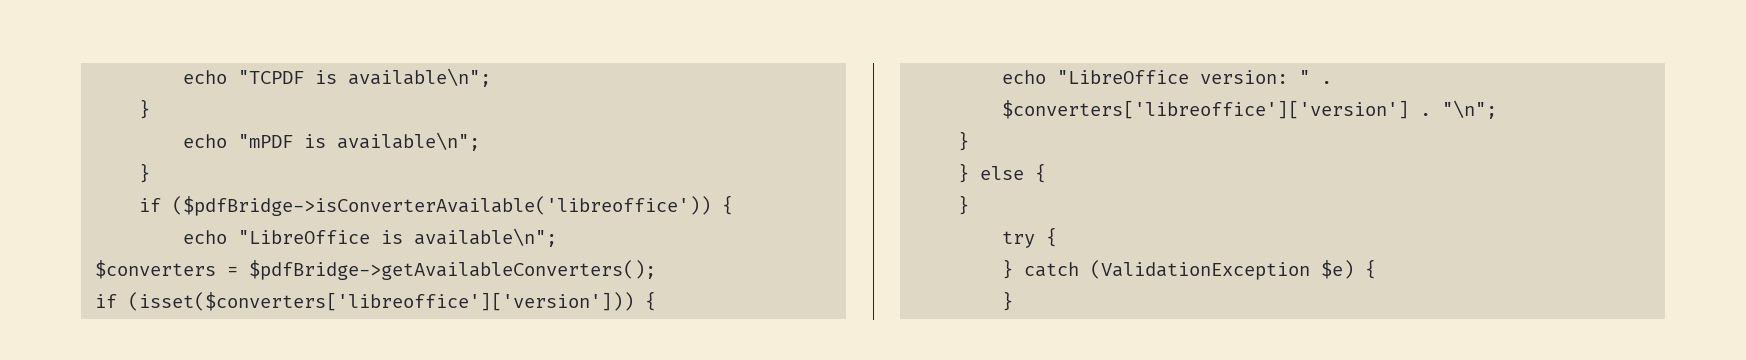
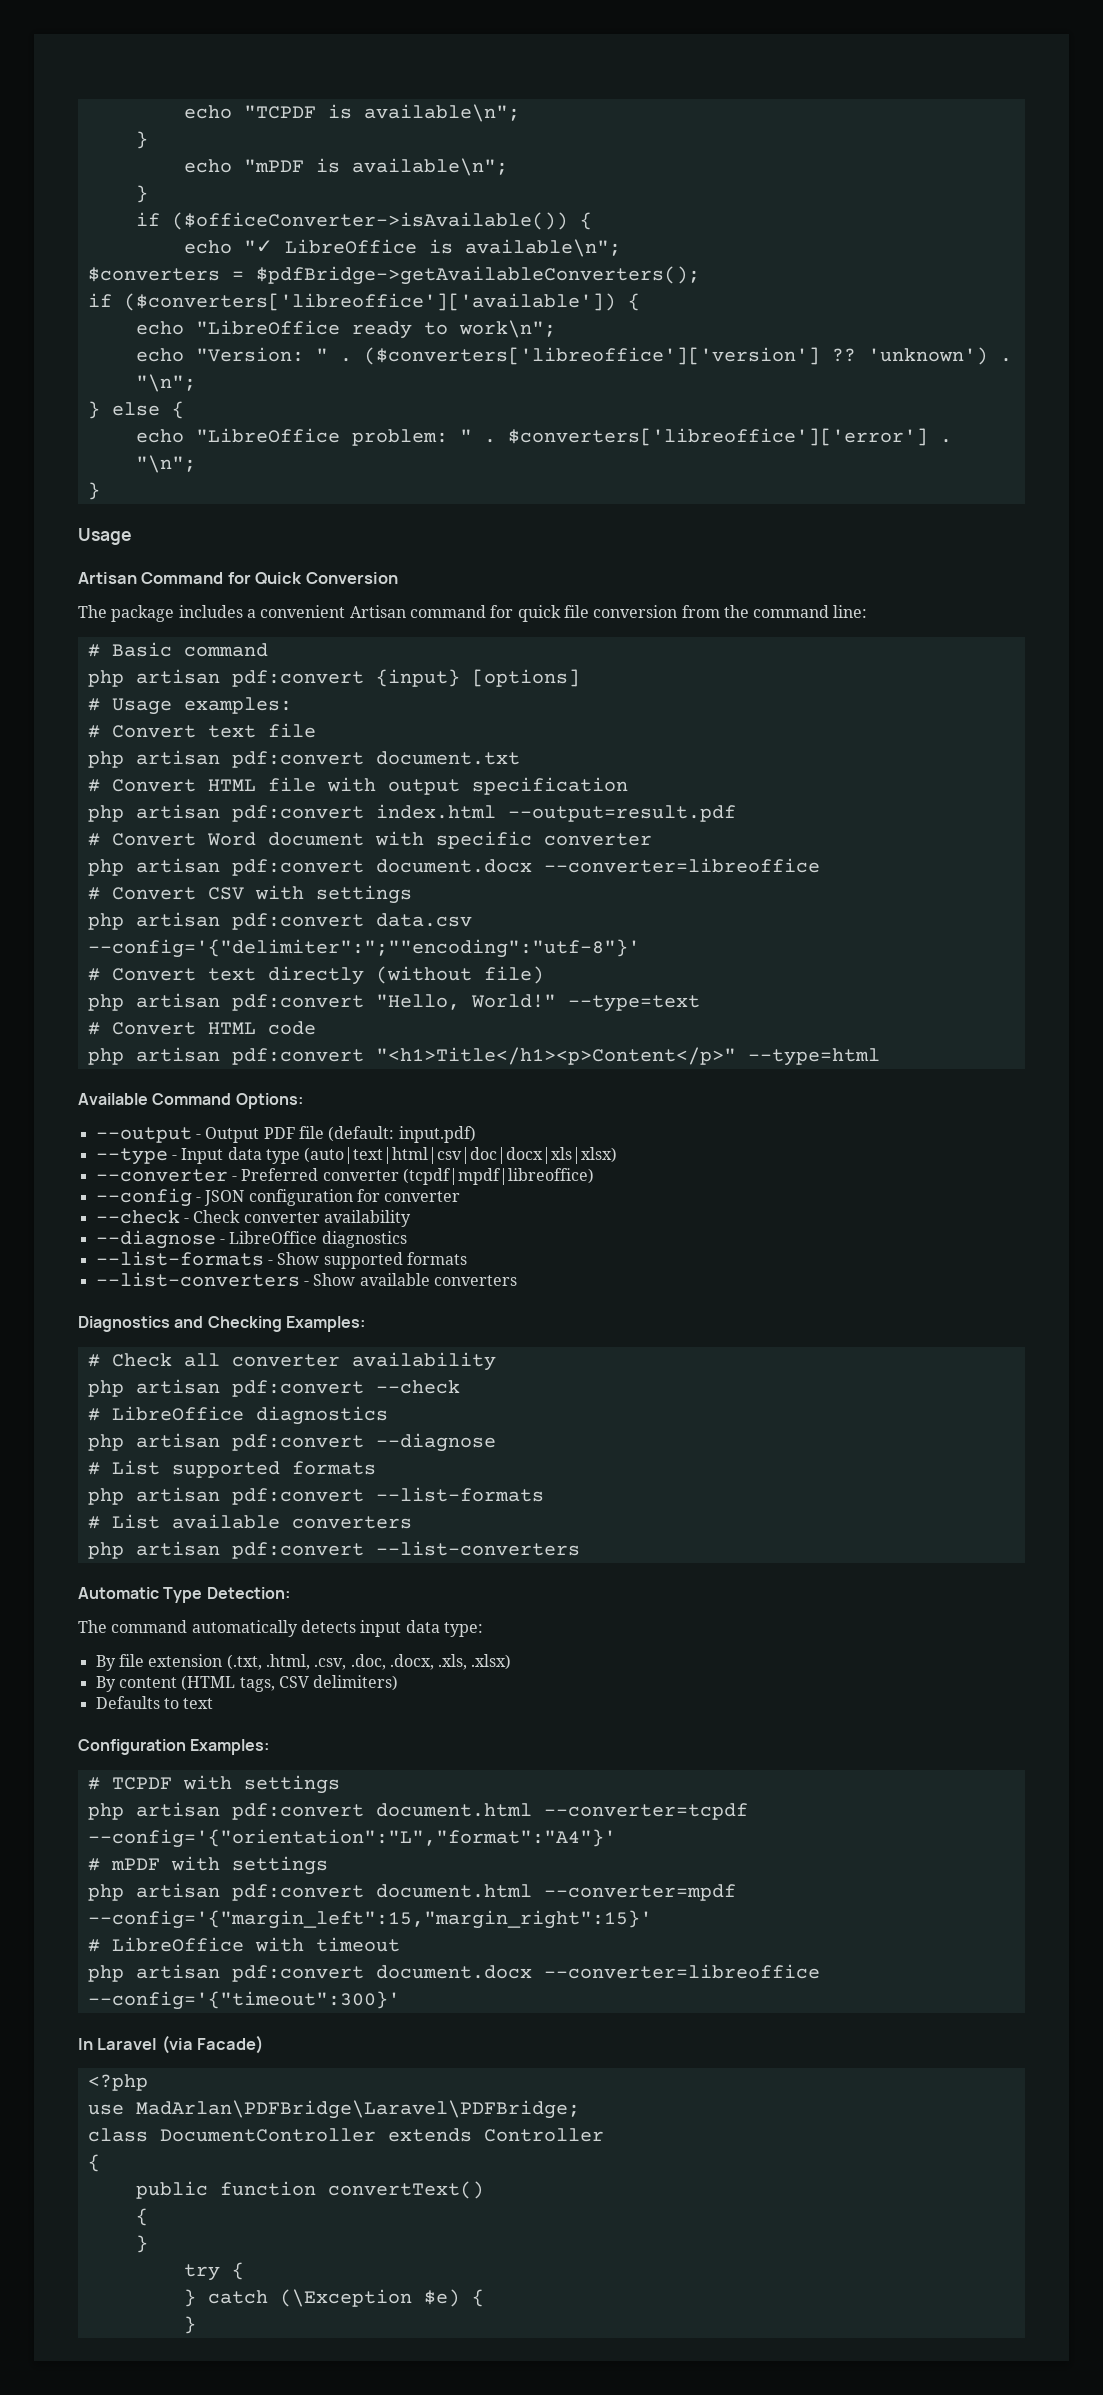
[171,195,733,216] [182,230,370,244] ($pdfBridge->isConverterAvailable('libreoffice')) { // echo "LibreOffice -> [171,212,592,230] [183,239,417,254] ($officeConverter->isAvailable()) { // echo "✓ LibreOffice
[127,291,656,311] [1001,70,1332,84] [1001,100,1497,119] [957,131,969,151] [957,163,1024,183] (isset($converters['libreoffice']['version'])) { // echo "LibreOffice version: " . $converters['libreoffice']['version'] . "\n"; // } // } else -> [123,293,640,311] [135,320,556,339] [135,347,1012,365] [135,374,196,392] [87,401,184,419] [135,428,952,446] [135,455,196,473] [87,482,100,500] [78,528,132,545] [78,572,398,585] [78,605,868,622] [87,642,268,657] [87,669,580,687] [87,697,292,715] [87,723,316,738] [87,750,520,768] [87,777,628,795] [87,804,736,822] [87,831,652,849] [87,858,820,876] [87,885,412,904] [87,912,472,930] [87,939,640,958] [87,966,544,985] [87,993,700,1012] [87,1021,316,1035] [87,1047,880,1066] [78,1093,303,1109] [95,1126,476,1143] [95,1147,618,1165] [95,1168,594,1185] [95,1188,461,1207] [95,1210,411,1227] [95,1230,407,1249] [95,1251,467,1269] [95,1272,517,1287] [78,1316,365,1332] [87,1352,496,1371] [87,1379,460,1397] [87,1406,388,1425] [87,1433,496,1452] [87,1460,376,1478] [87,1487,544,1505] [87,1514,412,1529] [87,1541,580,1559] [78,1587,290,1603] [78,1620,483,1637] [95,1654,512,1671] [95,1675,399,1692] [95,1696,214,1709] [78,1739,270,1755] [87,1775,340,1794] [87,1802,748,1820] [87,1829,616,1848] [87,1856,328,1875] [87,1883,736,1901] [87,1910,652,1929] [87,1937,400,1952] [87,1964,820,1982] [87,1991,400,2010] [78,2035,264,2054] [87,2074,148,2091] [87,2100,580,2119] [87,2128,604,2142] [87,2154,100,2172] [135,2181,484,2199] ($converters['libreoffice']['available']) { // echo "LibreOffice ready to work\n"; // echo "Version: " . ($converters['libreoffice']['version'] ?? 'unknown') . "\n"; // } else { // echo "LibreOffice problem: " . $converters['libreoffice']['error'] . "\n"; // } // Usage // Artisan Command for Quick Conversion // The package includes a convenient Artisan command for quick file conversion from the command line: // # Basic command // php artisan pdf:convert {input} [options] // # Usage examples: // # Convert text file // php artisan pdf:convert document.txt // # Convert HTML file with output specification // php artisan pdf:convert index.html --output=result.pdf // # Convert Word document with specific converter // php artisan pdf:convert document.docx --converter=libreoffice // # Convert CSV with settings // php artisan pdf:convert data.csv --config='{"delimiter":";""encoding":"utf-8"}' // # Convert text directly (without file) // php artisan pdf:convert "Hello, World!" --type=text // # Convert HTML code // php artisan pdf:convert "<h1>Title</h1><p>Content</p>" --type=html // Available Command Options: // --output - Output PDF file (default: input.pdf) // --type - Input data type (auto|text|html|csv|doc|docx|xls|xlsx) // --converter - Preferred converter (tcpdf|mpdf|libreoffice) // --config - JSON configuration for converter // --check - Check converter availability // --diagnose - LibreOffice diagnostics // --list-formats - Show supported formats // --list-converters - Show available converters // Diagnostics and Checking Examples: // # Check all converter availability // php artisan pdf:convert --check // # LibreOffice diagnostics // php artisan pdf:convert --diagnose // # List supported formats // php artisan pdf:convert --list-formats // # List available converters // php artisan pdf:convert --list-converters // Automatic Type Detection: // The command automatically detects input data type: // By file extension (.txt, .html, .csv, .doc, .docx, .xls, .xlsx) // By content (HTML tags, CSV delimiters) // Defaults to text // Configuration Examples: // # TCPDF with settings // php artisan pdf:convert document.html --converter=tcpdf --config='{"orientation":"L","format":"A4"}' // # mPDF with settings // php artisan pdf:convert document.html --converter=mpdf --config='{"margin_left":15,"margin_right":15}' // # LibreOffice with timeout // php artisan pdf:convert document.docx --converter=libreoffice --config='{"timeout":300}' // In Laravel (via Facade) // <?php // use MadArlan\PDFBridge\Laravel\PDFBridge; // class DocumentController extends Controller // { // public function convertText() //
[1089,260,1310,280] (ValidationException -> [279,2289,412,2307] (\Exception

